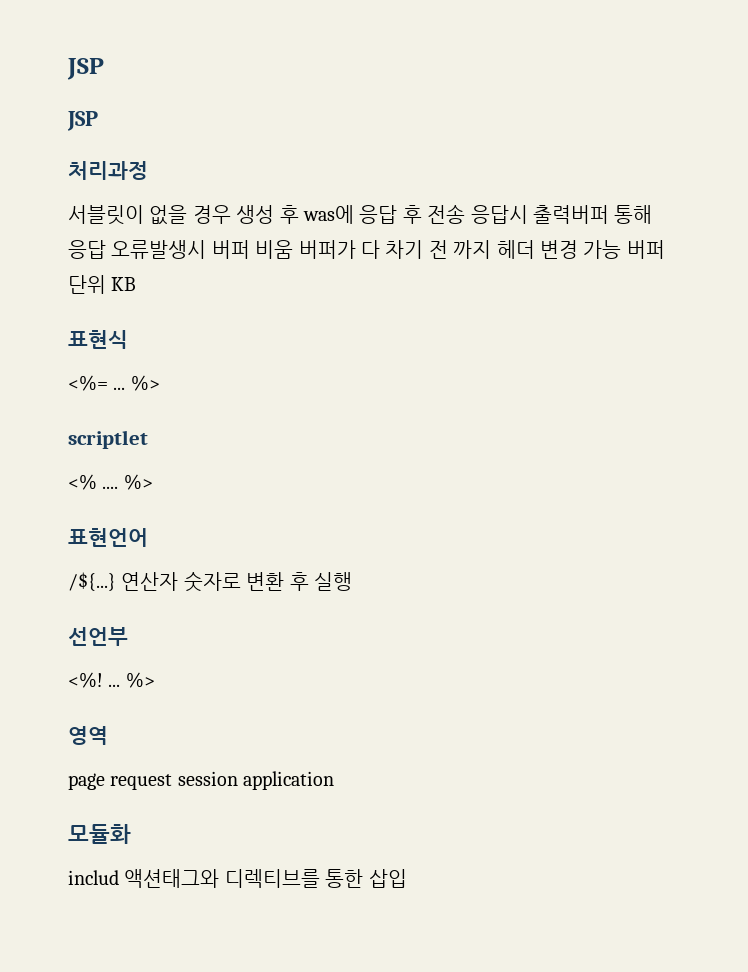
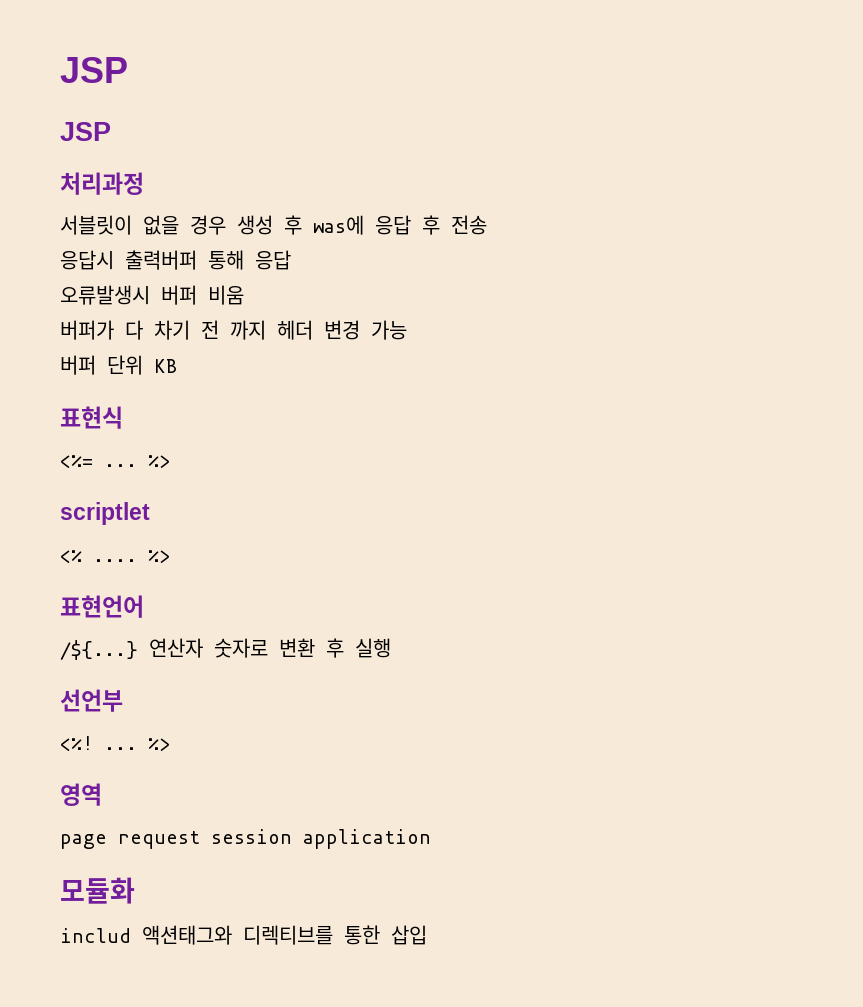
(466, 214) none -> (487, 225) //
(106, 249) none -> (291, 260) //
(294, 249) none -> (244, 295) //
(622, 249) none -> (407, 330) //

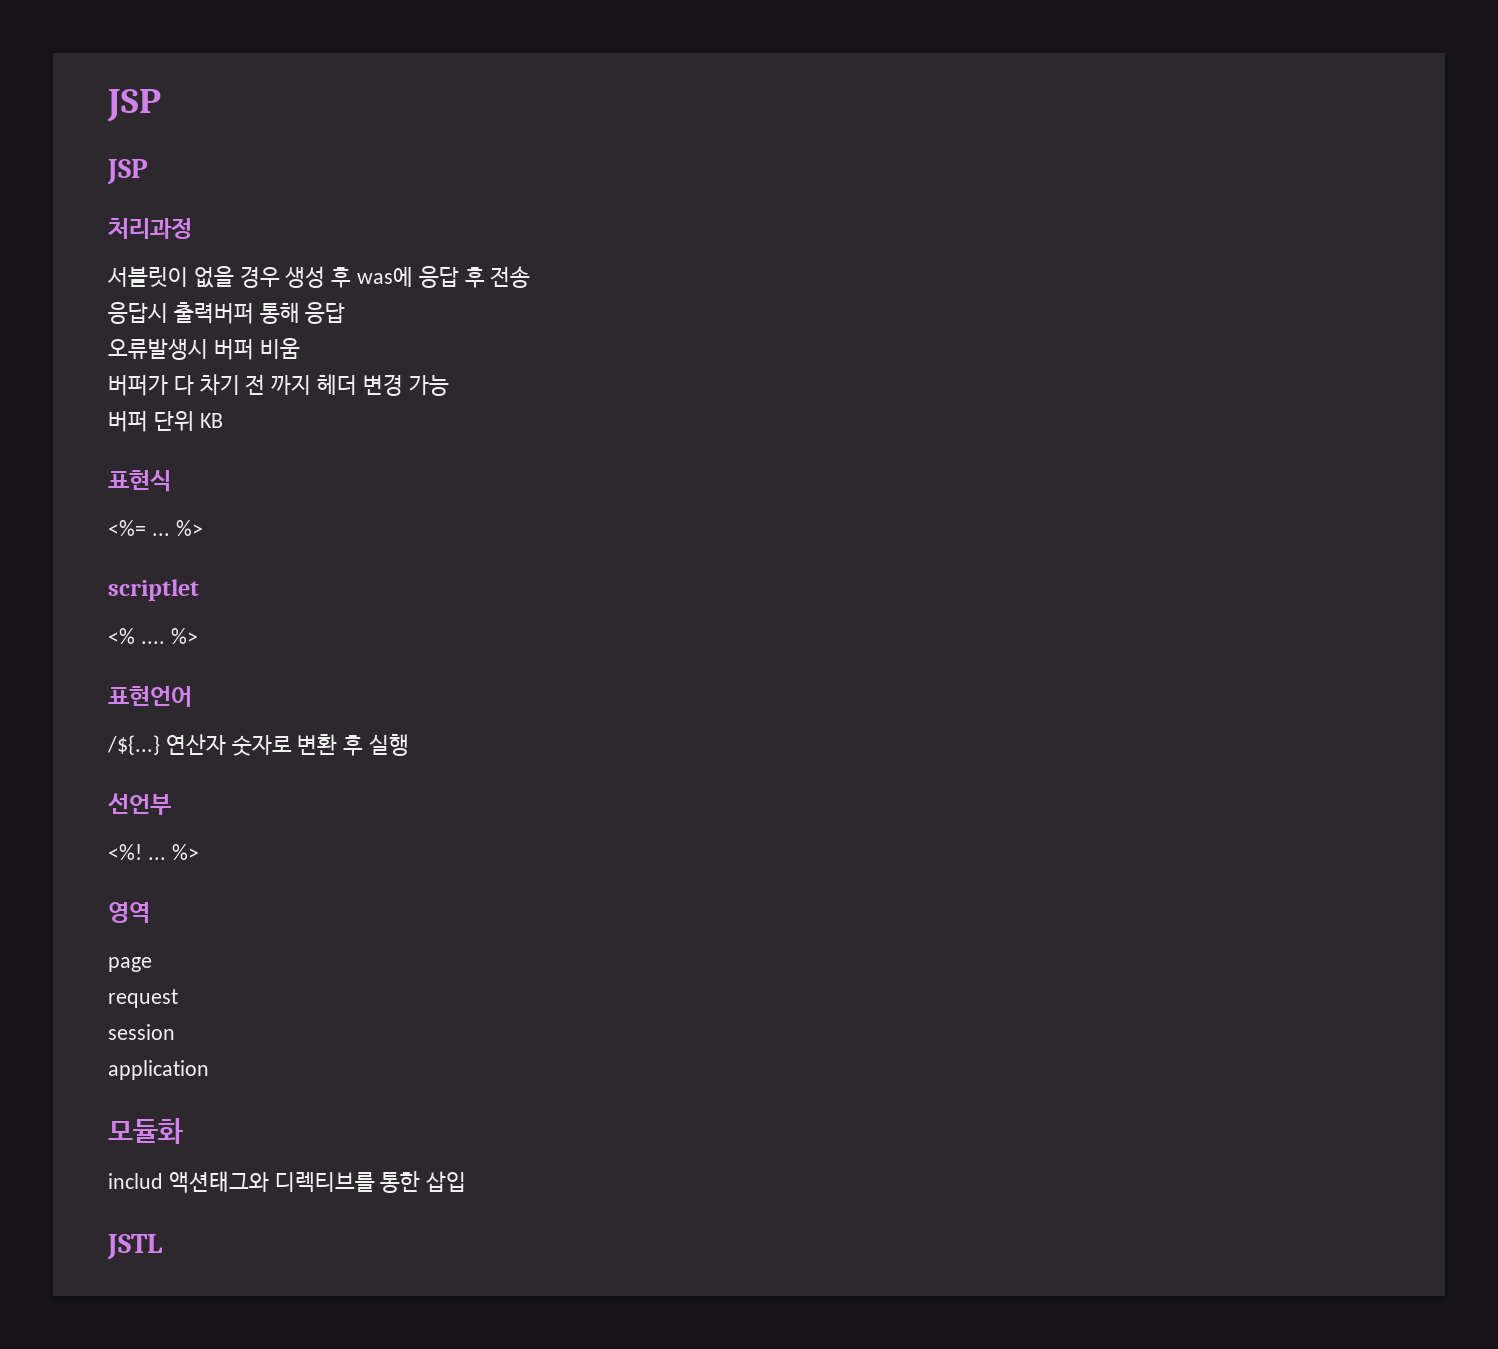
(107, 841) none -> (152, 964) //
(200, 840) none -> (178, 998) //
(292, 836) none -> (175, 1032) //
(427, 935) none -> [107,1234,162,1260] // JSTL

